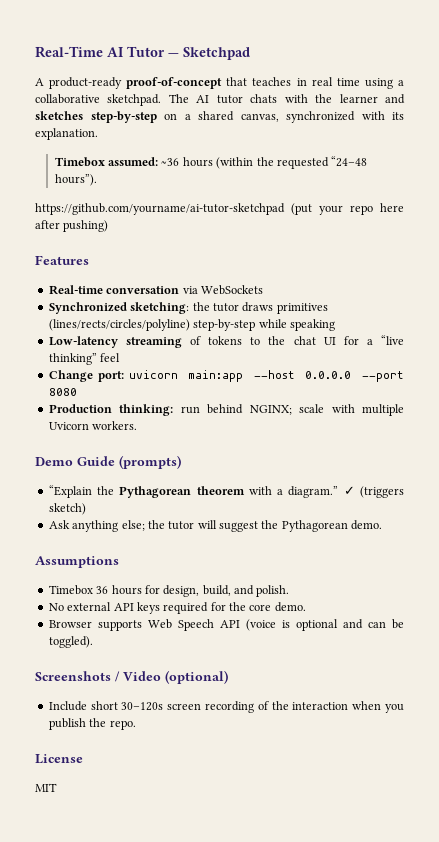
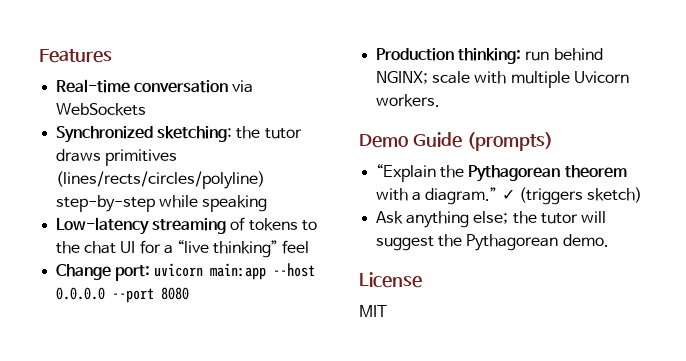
[35,46,250,60] [35,77,404,89] [35,94,406,106] [35,111,404,123] [35,128,98,140] [54,156,368,169] [54,174,97,186] [35,203,404,215] [35,220,109,232] Real-Time AI Tutor — Sketchpad // A product-ready proof‑of‑concept that teaches in real time using a collaborative sketchpad. The AI tutor chats with the learner and sketches step‑by‑step on a shared canvas, synchronized with its explanation. // Timebox assumed: ~36 hours (within the requested “24–48 hours”). // https://github.com/yourname/ai-tutor-sketchpad (put your repo here after pushing) // -> (39, 56) none
[35,556,119,568] [48,585,290,597] [48,602,306,614] [48,619,404,631] [48,636,93,648] [35,670,228,684] [48,701,404,713] [48,718,136,730] // Assumptions // Timebox 36 hours for design, build, and polish. // No external API keys required for the core demo. // Browser supports Web Speech API (voice is optional and can be toggled). // Screenshots / Video (optional) // Include short 30–120s screen recording of the interaction when you publish the repo. -> (609, 240) none

